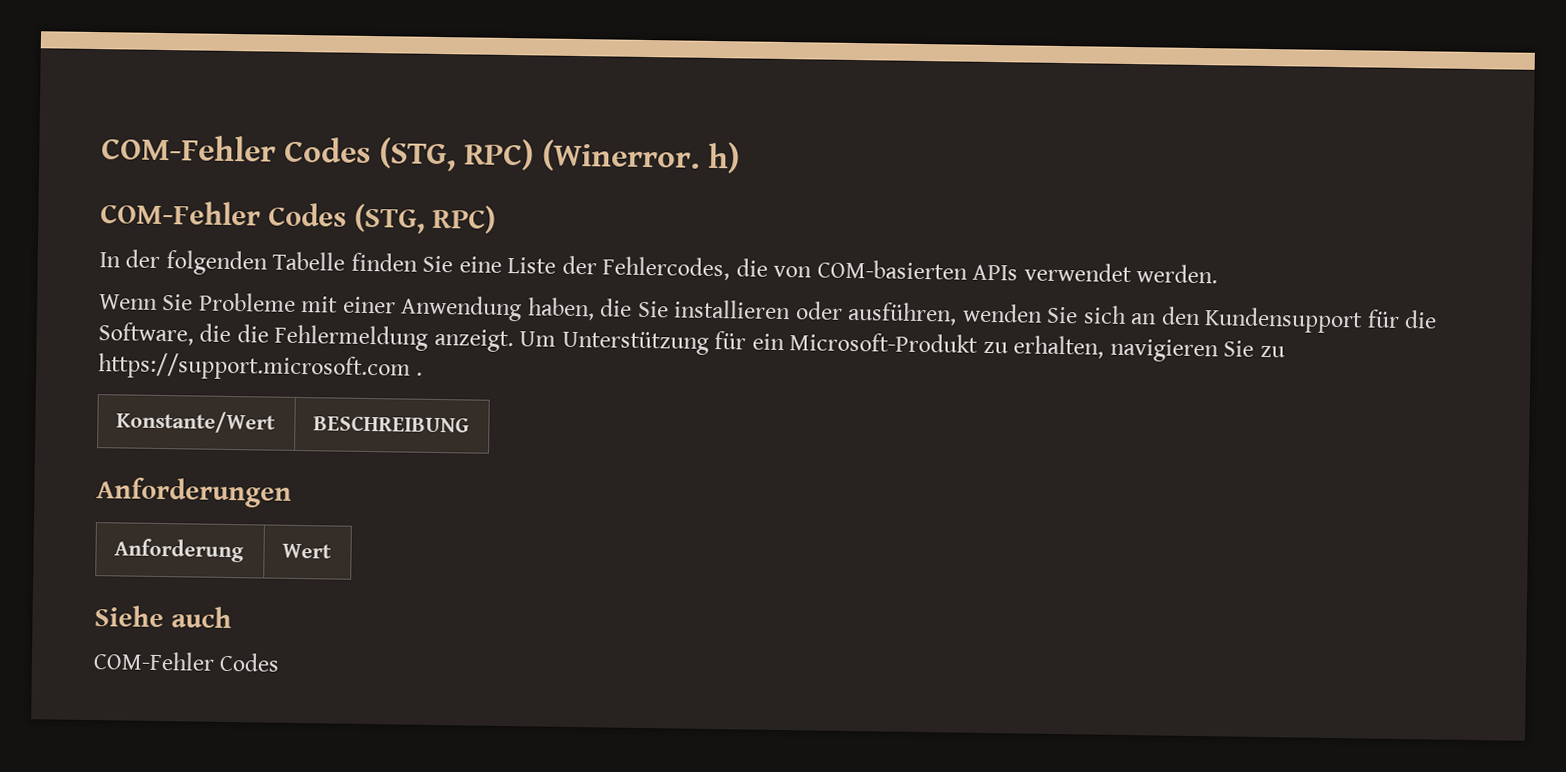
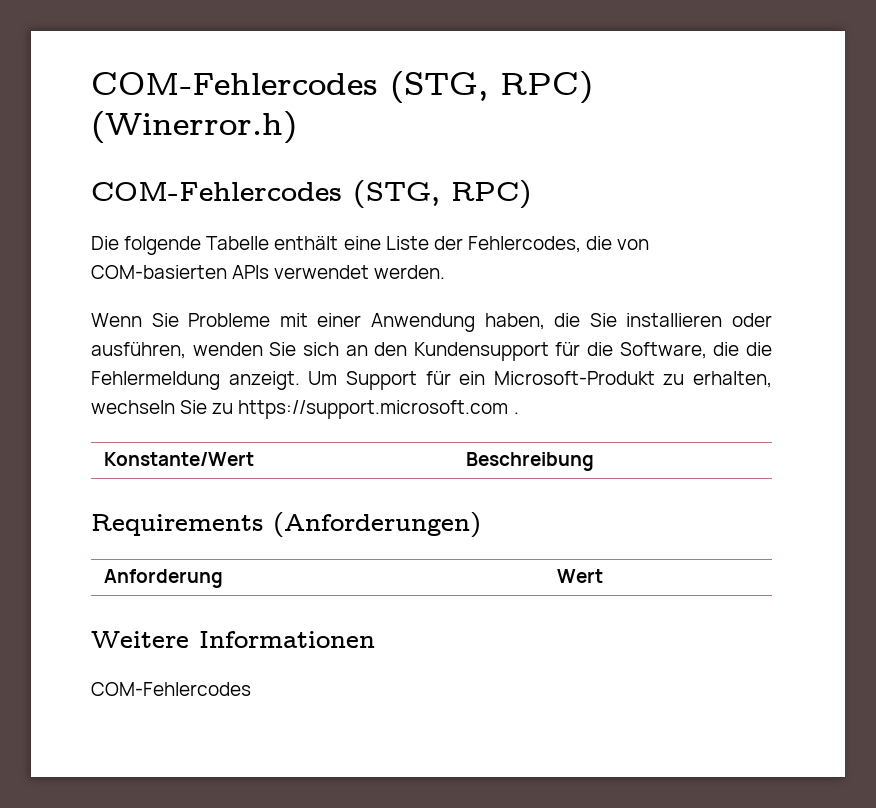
[101,134,740,174] [100,200,497,234] [99,249,454,276] COM-Fehler Codes (STG, RPC) (Winerror. h) // COM-Fehler Codes (STG, RPC) // In der folgenden Tabelle finden Sie -> [91,71,593,104] [91,111,297,144] [91,180,532,209] [91,236,339,255] COM-Fehlercodes (STG, RPC) (Winerror.h) // COM-Fehlercodes (STG, RPC) // Die folgende Tabelle enthält
[561,330,709,355] Unterstützung -> [345,371,417,390] Support
[1109,338,1219,363] navigieren -> [91,400,175,414] wechseln
[313,415,470,433] [96,477,292,508] BESCHREIBUNG // Anforderungen -> [465,452,594,471] [91,512,481,538] Beschreibung // Requirements (Anforderungen)
[94,605,232,629] [93,651,281,672] Siehe auch // COM-Fehler Codes -> [91,631,375,648] [91,682,251,696] Weitere Informationen // COM-Fehlercodes

